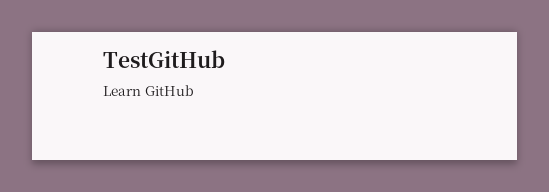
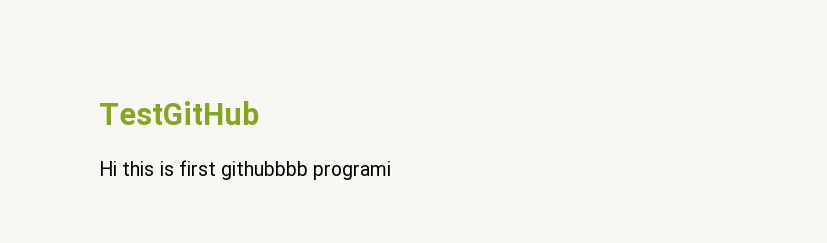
[103,85,194,96] Learn GitHub -> [99,160,392,180] Hi this is first githubbbb programi

